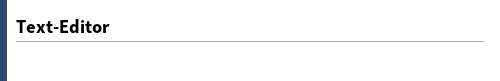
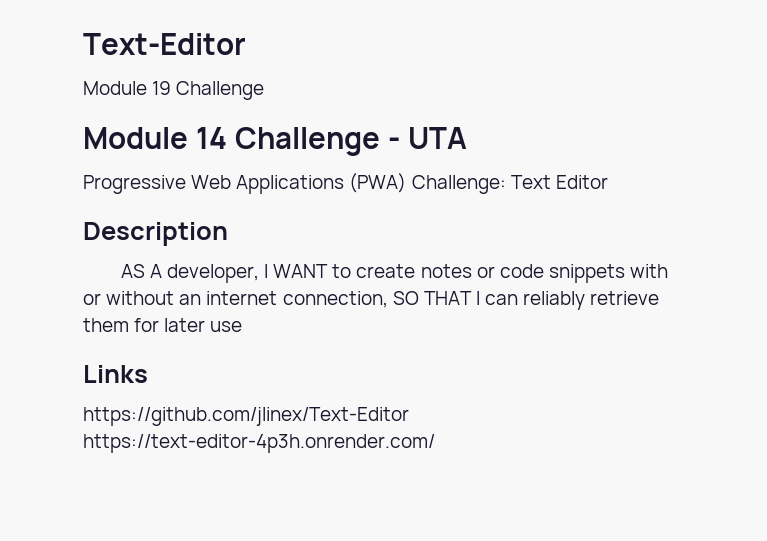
(110, 26) none -> [83,81,265,100] [83,127,467,156] [83,173,608,194] [83,222,228,246] [120,264,669,283] [83,291,660,310] [83,318,243,332] [83,365,148,383] [83,407,409,426] [83,434,435,453] // Module 19 Challenge // Module 14 Challenge - UTA // Progressive Web Applications (PWA) Challenge: Text Editor // Description // AS A developer, I WANT to create notes or code snippets with or without an internet connection, SO THAT I can reliably retrieve them for later use // Links // https://github.com/jlinex/Text-Editor https://text-editor-4p3h.onrender.com/

